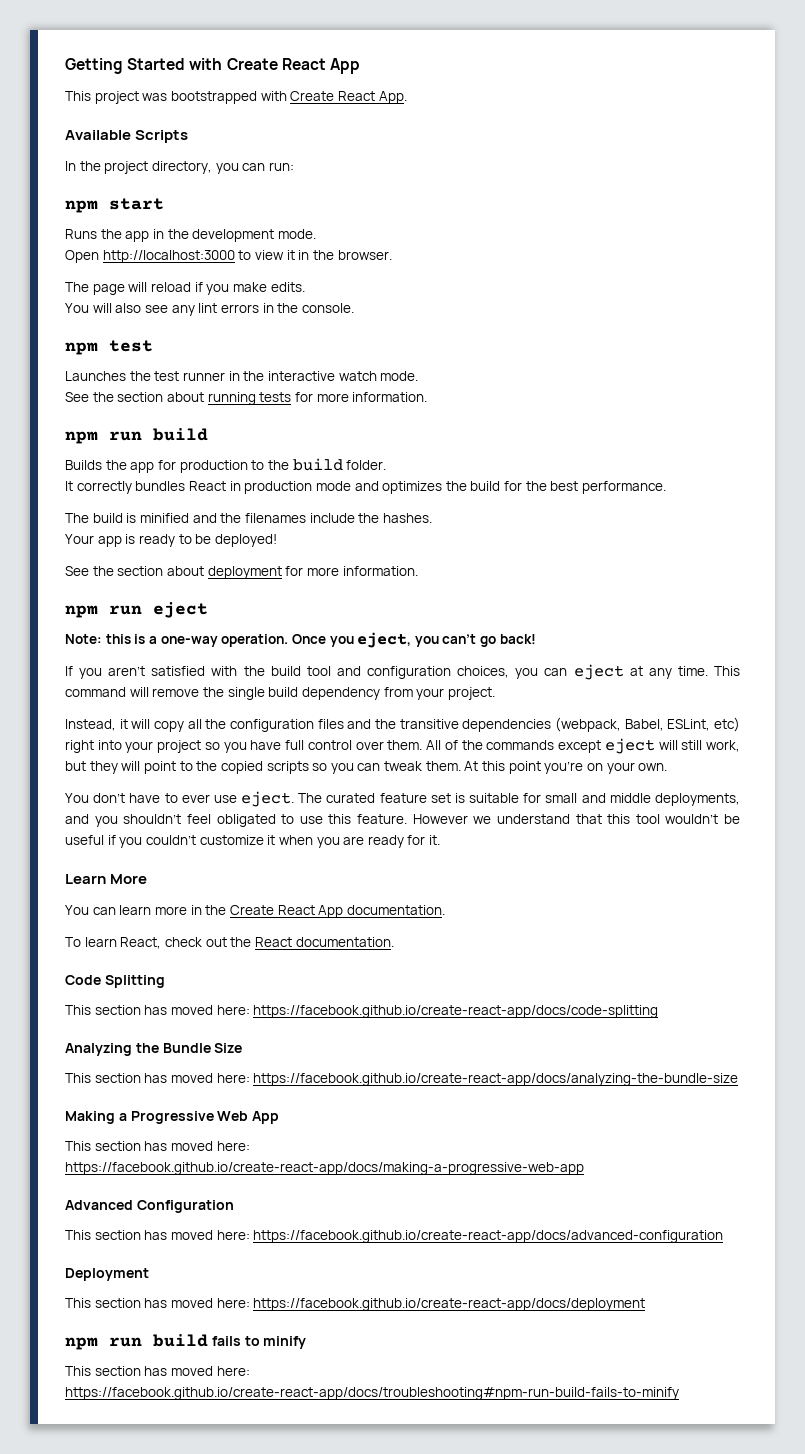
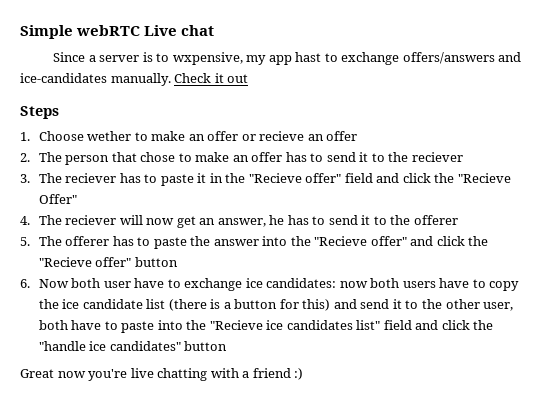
[65,58,360,74] [65,91,407,104] [65,130,189,143] [65,161,294,174] [65,198,164,213] [65,229,316,242] [65,250,392,263] [65,282,305,295] [65,303,354,316] [65,340,153,355] [65,371,419,381] [65,392,428,405] [65,428,208,444] [65,458,387,473] [65,481,667,494] [65,513,432,523] [65,534,277,547] [65,566,418,579] [65,602,208,618] [65,632,536,648] [65,664,741,680] [65,687,495,700] [65,717,740,732] [65,738,740,754] [65,761,668,774] [65,791,740,807] [65,814,740,827] [65,835,441,848] [65,874,148,884] [65,905,445,918] [65,937,394,949] [65,975,165,988] [65,1005,659,1018] [65,1043,243,1056] [65,1073,739,1086] [65,1111,280,1124] [65,1141,250,1151] [65,1162,584,1175] [65,1200,234,1213] [65,1230,724,1243] [65,1268,149,1281] [65,1298,646,1311] [65,1334,307,1350] [65,1366,250,1376] [65,1387,679,1400] Getting Started with Create React App // This project was bootstrapped with Create React App. // Available Scripts // In the project directory, you can run: // npm start // Runs the app in the development mode. // Open http://localhost:3000 to view it in the browser. // The page will reload if you make edits. // You will also see any lint errors in the console. // npm test // Launches the test runner in the interactive watch mode. // See the section about running tests for more information. // npm run build // Builds the app for production to the build folder. // It correctly bundles React in production mode and optimizes the build for the best performance. // The build is minified and the filenames include the hashes. // Your app is ready to be deployed! // See the section about deployment for more information. // npm run eject // Note: this is a one-way operation. Once you eject, you can’t go back! // If you aren’t satisfied with the build tool and configuration choices, you can eject at any time. This command will remove the single build dependency from your project. // Instead, it will copy all the configuration files and the transitive dependencies (webpack, Babel, ESLint, etc) right into your project so you have full control over them. All of the commands except eject will still work, but they will point to the copied scripts so you can tweak them. At this point you’re on your own. // You don’t have to ever use eject. The curated feature set is suitable for small and middle deployments, and you shouldn’t feel obligated to use this feature. However we understand that this tool wouldn’t be useful if you couldn’t customize it when you are ready for it. // Learn More // You can learn more in the Create React App documentation. // To learn React, check out the React documentation. // Code Splitting // This section has moved here: https://facebook.github.io/create-react-app/docs/code-splitting // Analyzing the Bundle Size // This section has moved here: https://facebook.github.io/create-react-app/docs/analyzing-the-bundle-size // Making a Progressive Web App // This section has moved here: https://facebook.github.io/create-react-app/docs/making-a-progressive-web-app // Advanced Configuration // This section has moved here: https://facebook.github.io/create-react-app/docs/advanced-configuration // Deployment // This section has moved here: https://facebook.github.io/create-react-app/docs/deployment // npm run build fails to minify // This section has moved here: https://facebook.github.io/create-react-app/docs/troubleshooting#npm-run-build-fails-to-minify -> [20,25,215,39] [52,52,522,65] [20,73,249,86] [20,106,59,119] [20,131,358,141] [20,152,463,165] [20,173,511,186] [38,194,77,204] [20,215,458,228] [20,236,489,249] [38,257,178,267] [20,278,520,291] [38,299,514,311] [38,320,494,333] [38,341,228,351] [20,368,304,381] Simple webRTC Live chat // Since a server is to wxpensive, my app hast to exchange offers/answers and ice-candidates manually. Check it out // Steps // 1. Choose wether to make an offer or recieve an offer // 2. The person that chose to make an offer has to send it to the reciever // 3. The reciever has to paste it in the "Recieve offer" field and click the "Recieve Offer" // 4. The reciever will now get an answer, he has to send it to the offerer // 5. The offerer has to paste the answer into the "Recieve offer" and click the "Recieve offer" button // 6. Now both user have to exchange ice candidates: now both users have to copy the ice candidate list (there is a button for this) and send it to the other user, both have to paste into the "Recieve ice candidates list" field and click the "handle ice candidates" button // Great now you're live chatting with a friend :)

